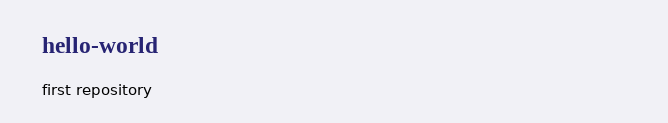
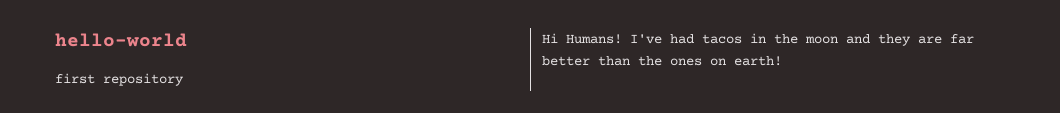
(152, 91) none -> [542,33,974,46] [542,56,782,66] // Hi Humans! I've had tacos in the moon and they are far better than the ones on earth!

